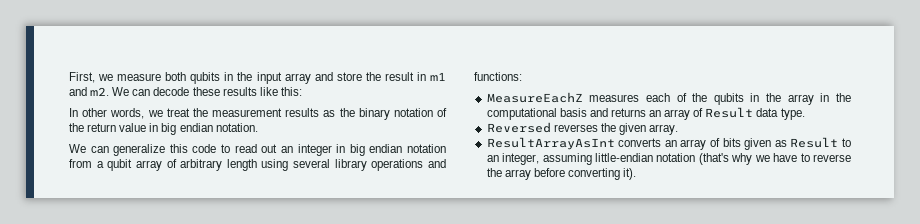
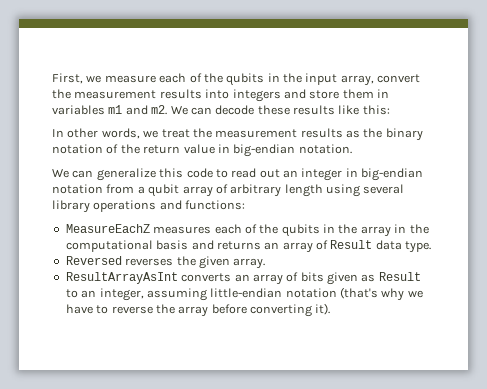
[165,72,187,81] both -> [159,73,223,83] each of the
[284,72,426,84] array and store the result in -> [340,74,421,86] [52,89,389,102] [52,105,105,115] array, convert the measurement results into integers and store them in variables
[161,123,213,135] big endian -> [233,144,296,157] big-endian
[349,144,403,156] big endian -> [361,168,424,181] big-endian

